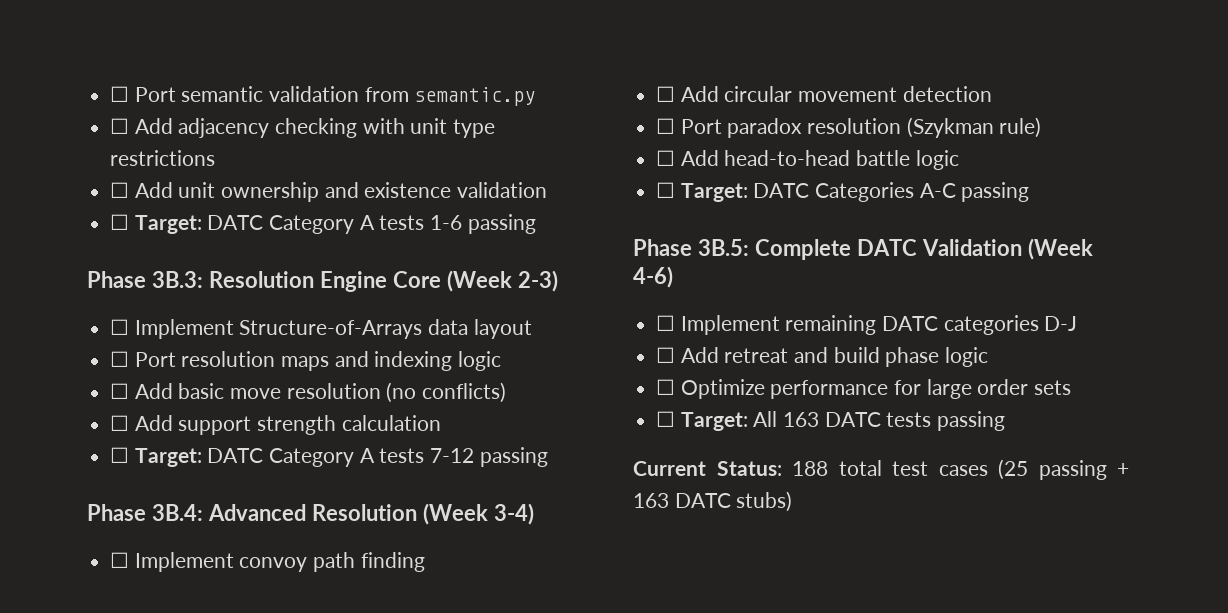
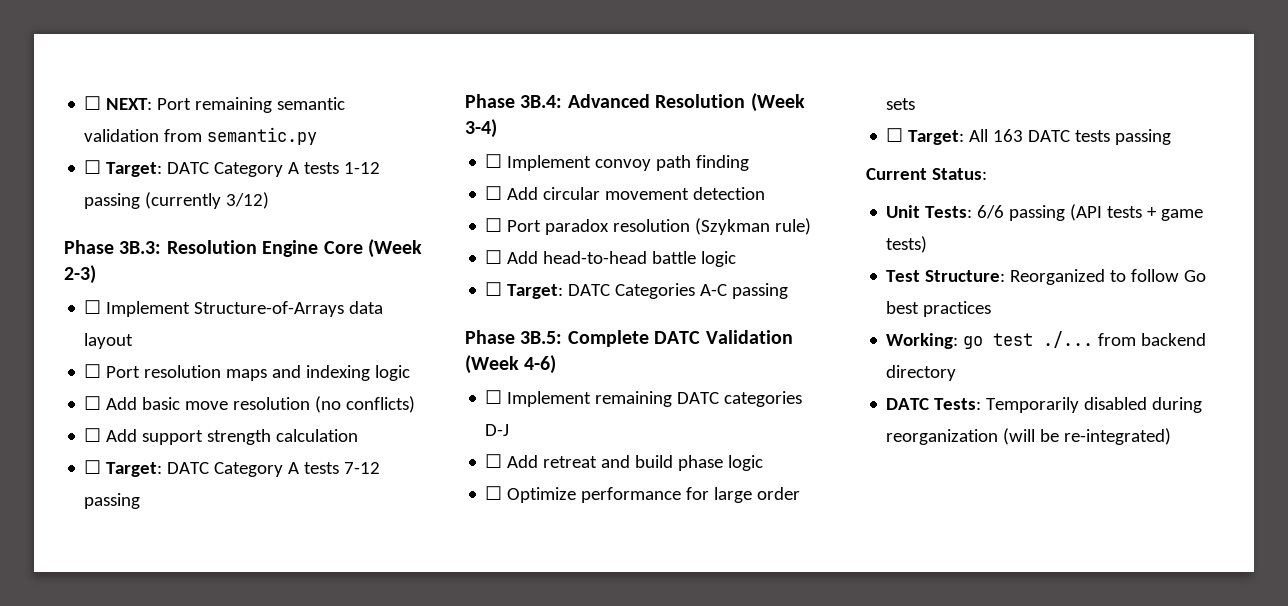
[110,86,176,102] ☐ Port -> [84,96,273,113] ☐ NEXT: Port remaining
[110,118,496,138] [110,150,216,166] [110,182,548,202] [110,214,536,234] // ☐ Add adjacency checking with unit type restrictions // ☐ Add unit ownership and existence validation // ☐ Target: DATC Category A tests 1-6 passing -> [84,160,381,177] [84,192,270,209] // ☐ Target: DATC Category A tests 1-12 passing (currently 3/12)
[792,459,1129,480] [633,491,793,512] 188 total test cases (25 passing + 163 DATC stubs) -> [886,204,1204,221] [886,236,928,253] [886,269,1207,285] [886,301,992,317] [886,331,1207,349] [886,365,957,381] [886,397,1203,413] [886,428,1172,445] // Unit Tests: 6/6 passing (API tests + game tests) // Test Structure: Reorganized to follow Go best practices // Working: go test ./... from backend directory // DATC Tests: Temporarily disabled during reorganization (will be re-integrated)

